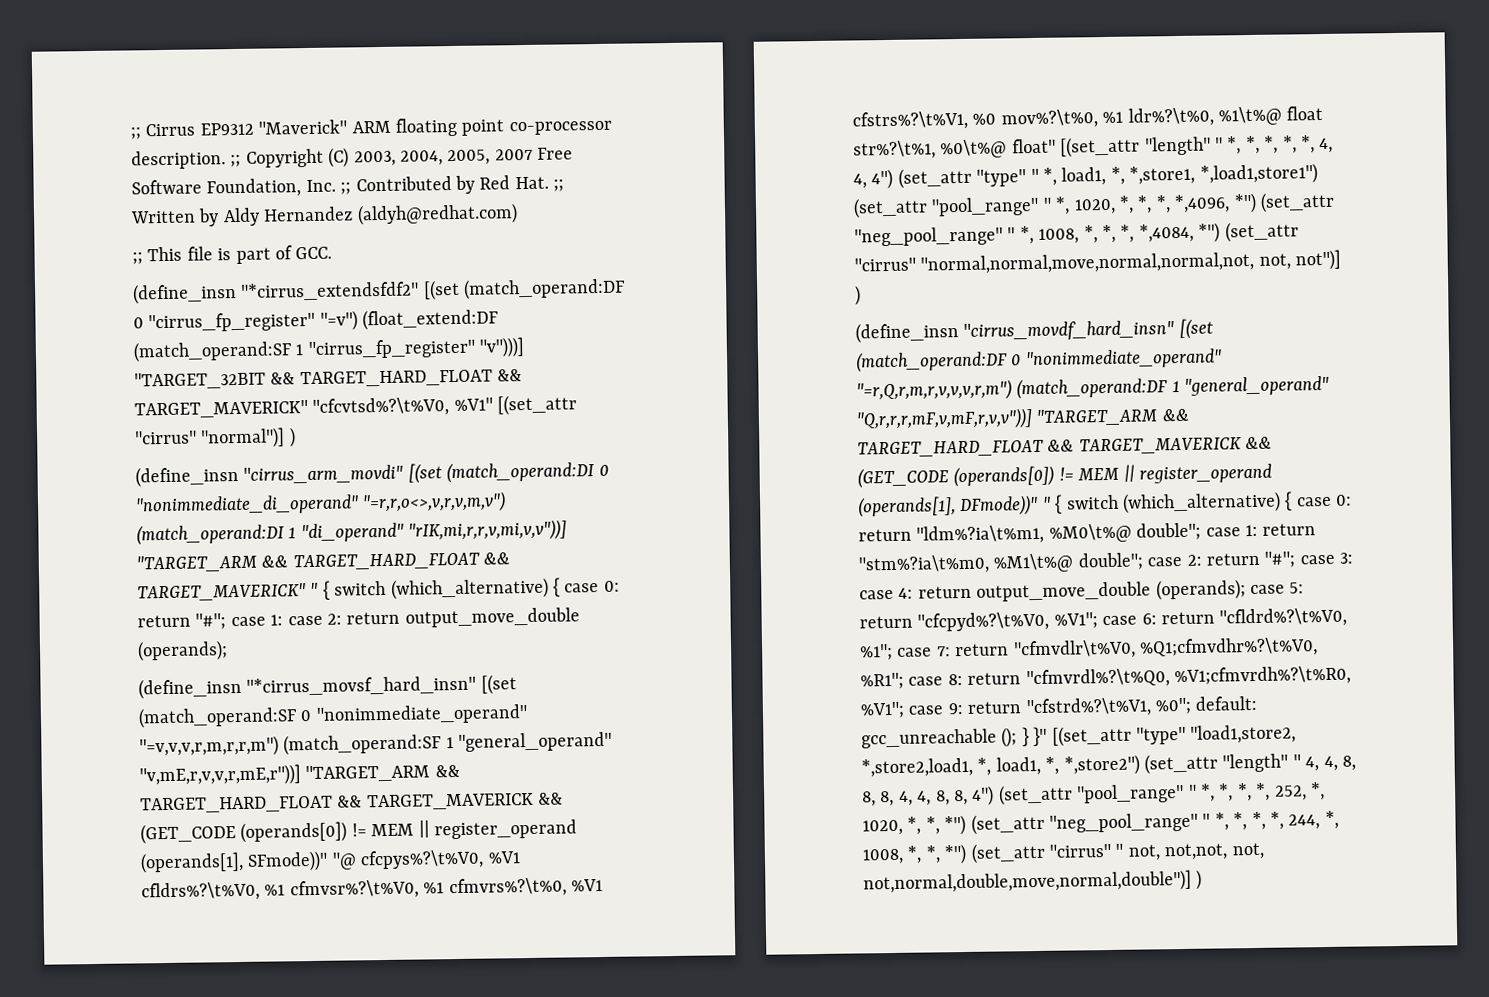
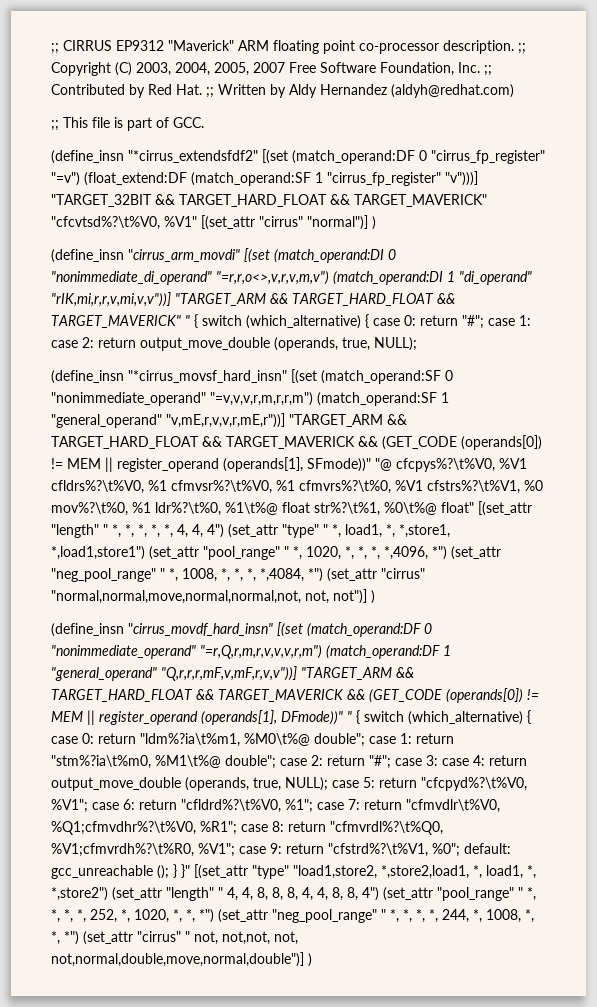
[130,123,196,140] ;; Cirrus -> [51,40,112,54] ;; CIRRUS
[137,640,228,662] (operands); -> [274,337,417,351] (operands, true, NULL);
[1155,579,1246,601] (operands); -> [185,777,328,791] (operands, true, NULL);

